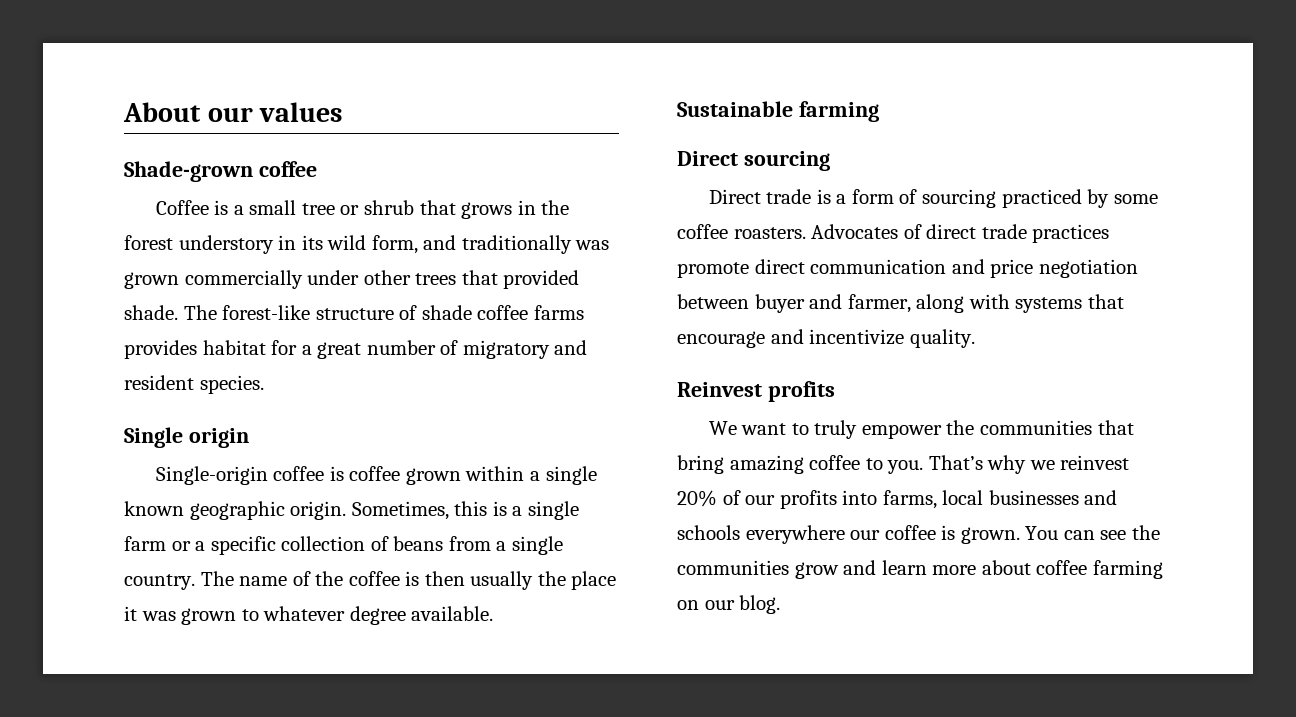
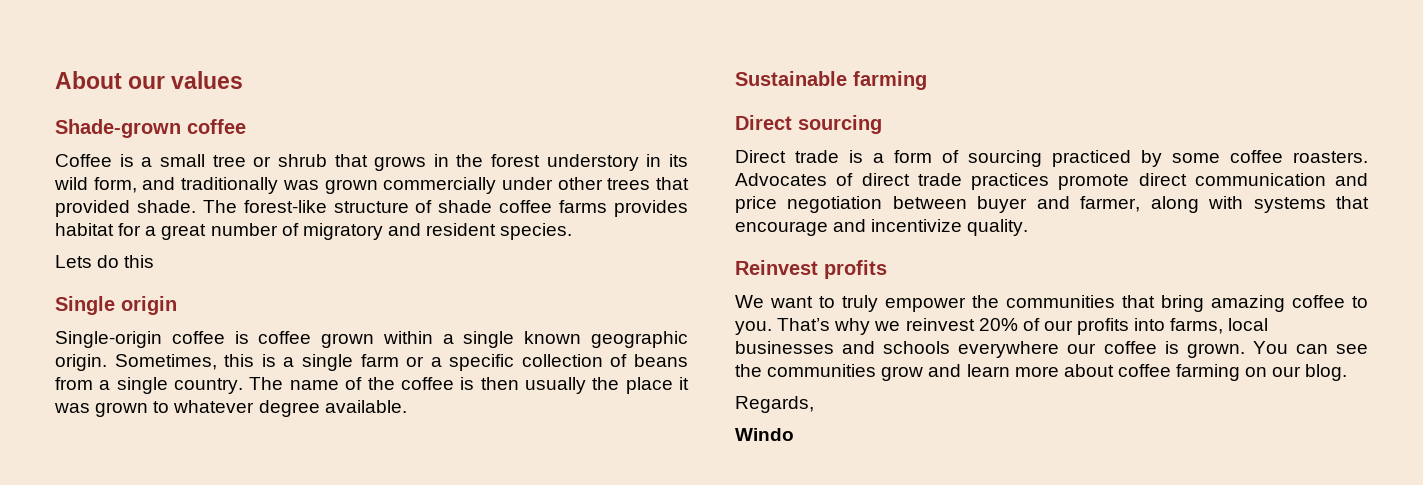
(264, 384) none -> [55,255,155,268] // Lets do this
(781, 604) none -> [735,396,814,413] [735,428,794,441] // Regards, // Windo

